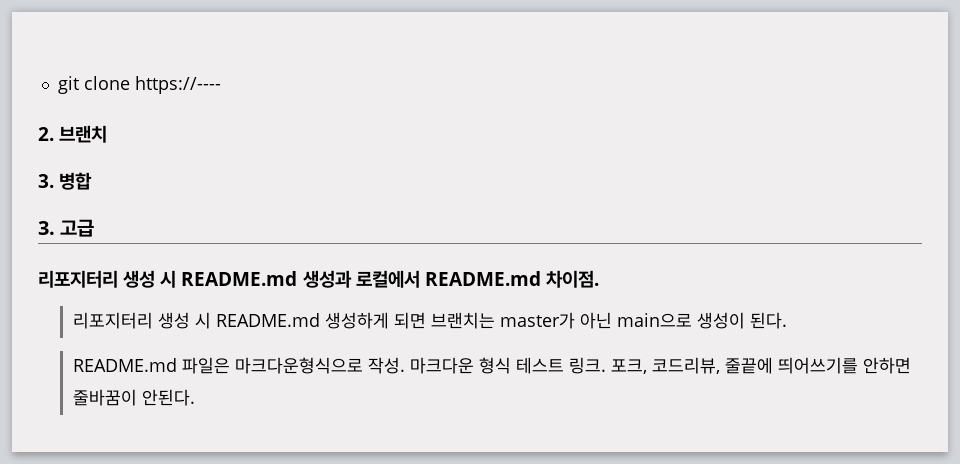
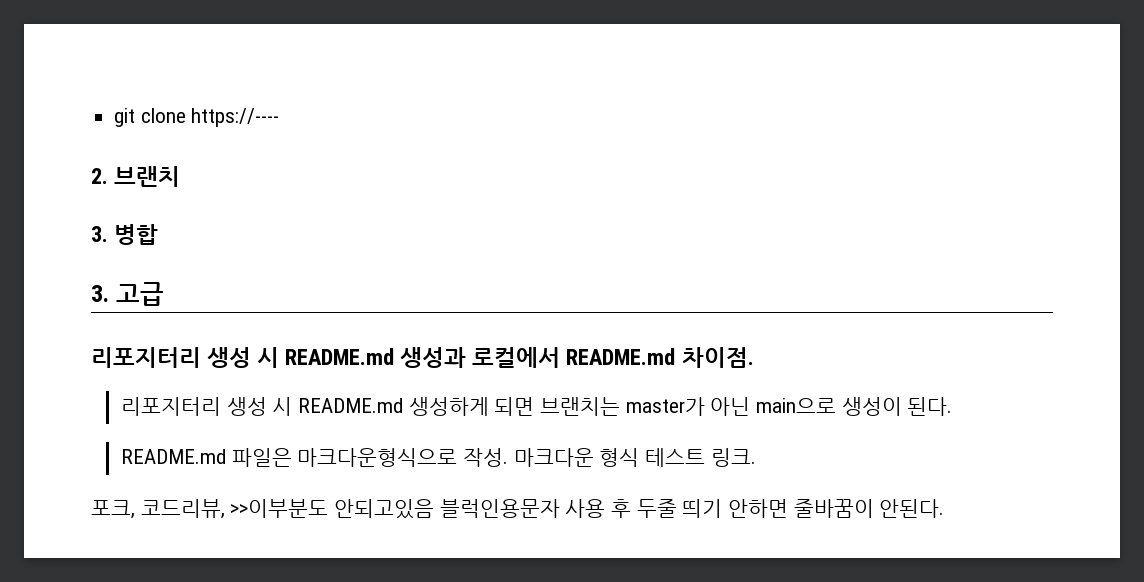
(606, 365) none -> (756, 457) //
[724,357,858,374] 줄끝에 띄어쓰기를 -> [230,499,723,519] >>이부분도 안되고있음 블럭인용문자 사용 후 두줄 띄기

